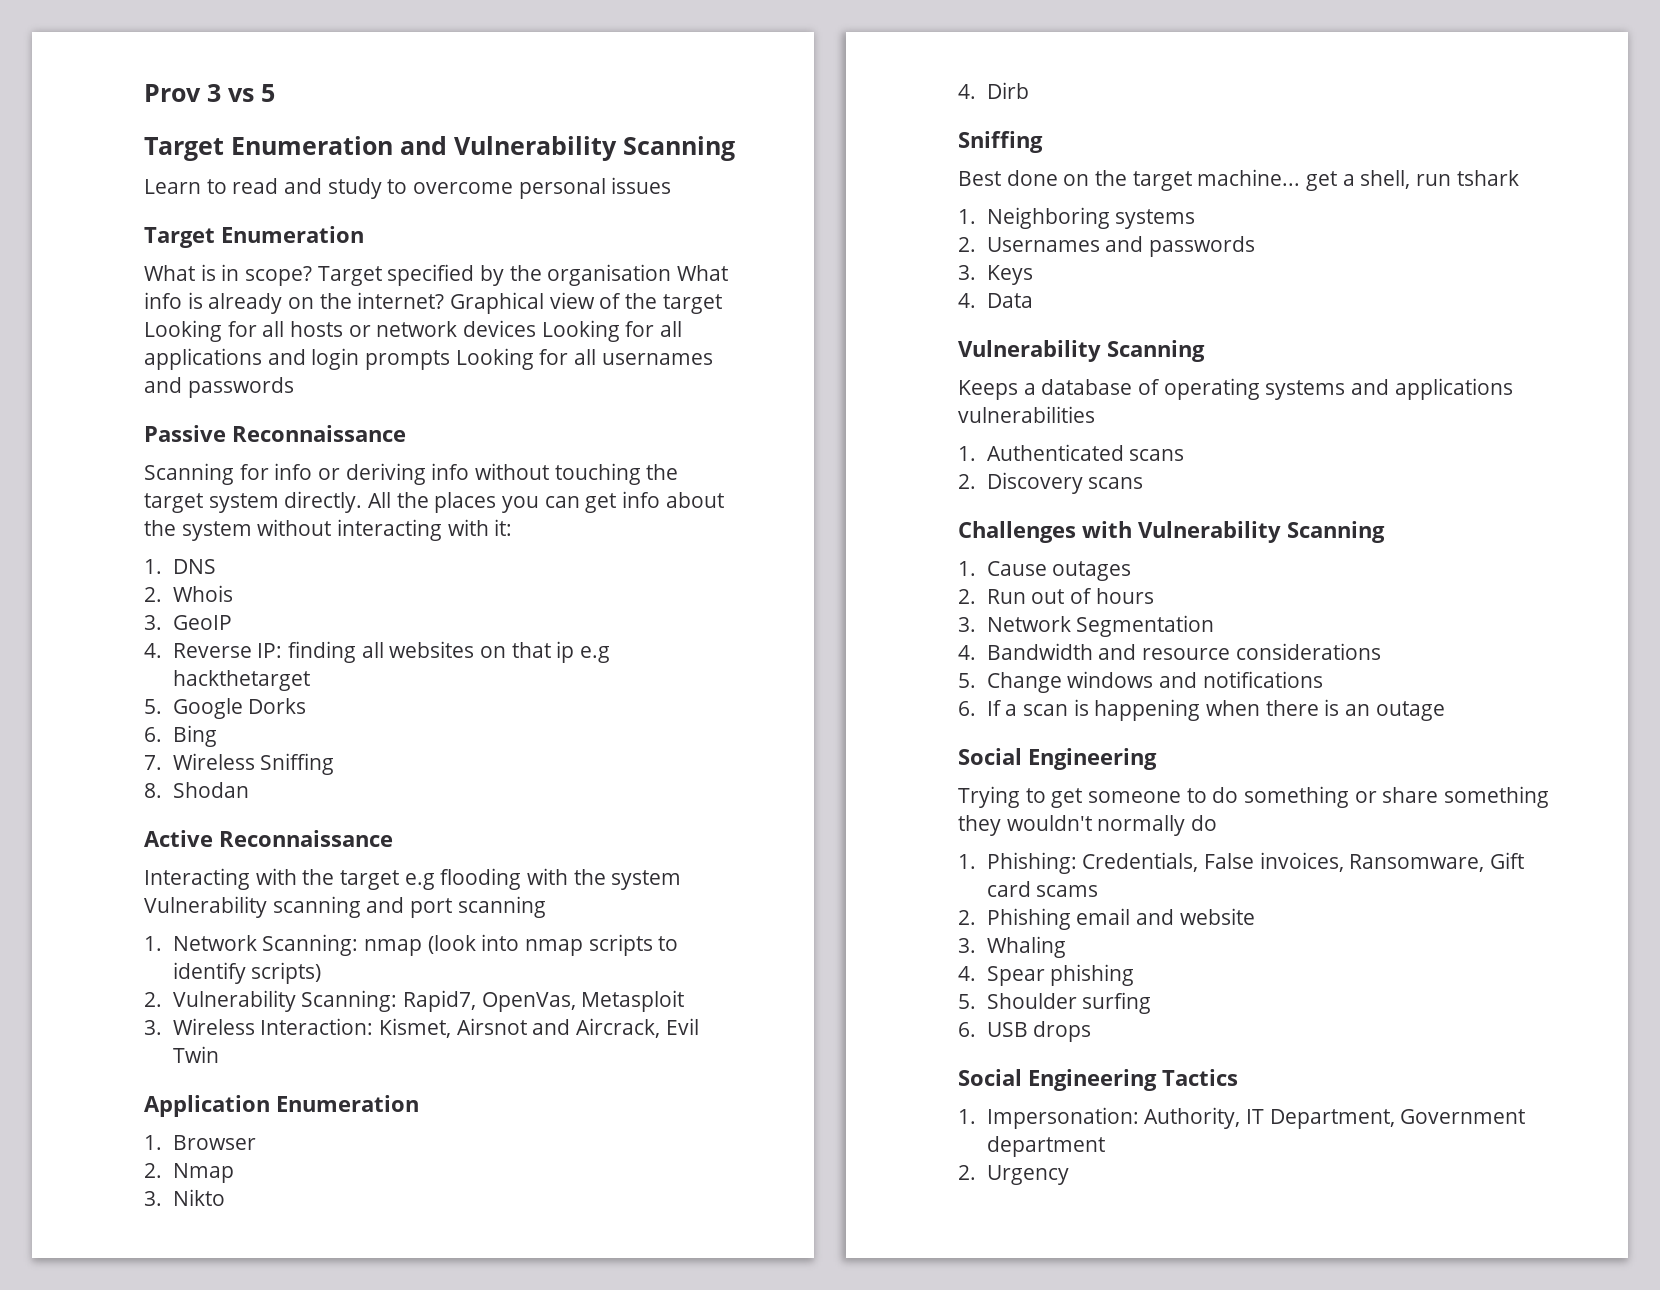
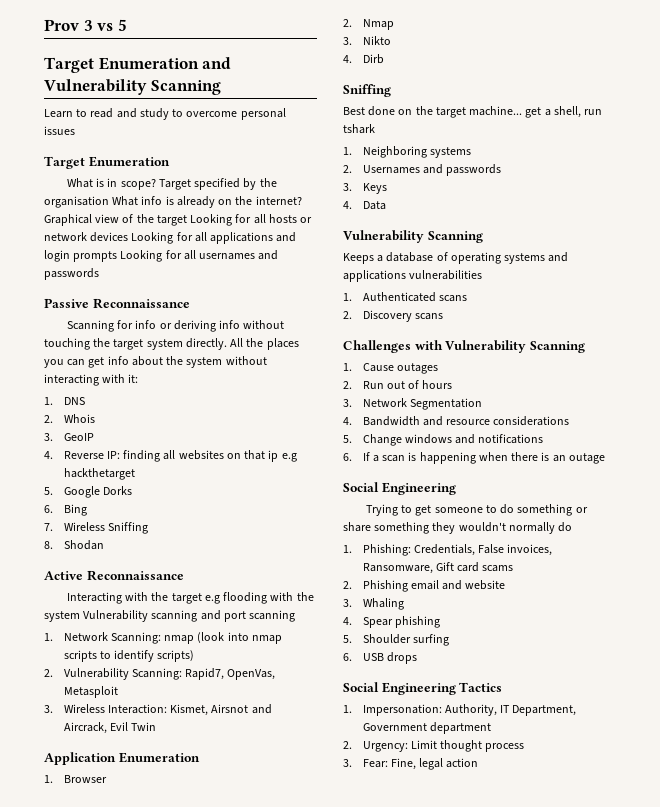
[986,1165,1069,1185] Urgency -> [362,740,525,752] [343,758,479,770] Urgency: Limit thought process // 3. Fear: Fine, legal action

